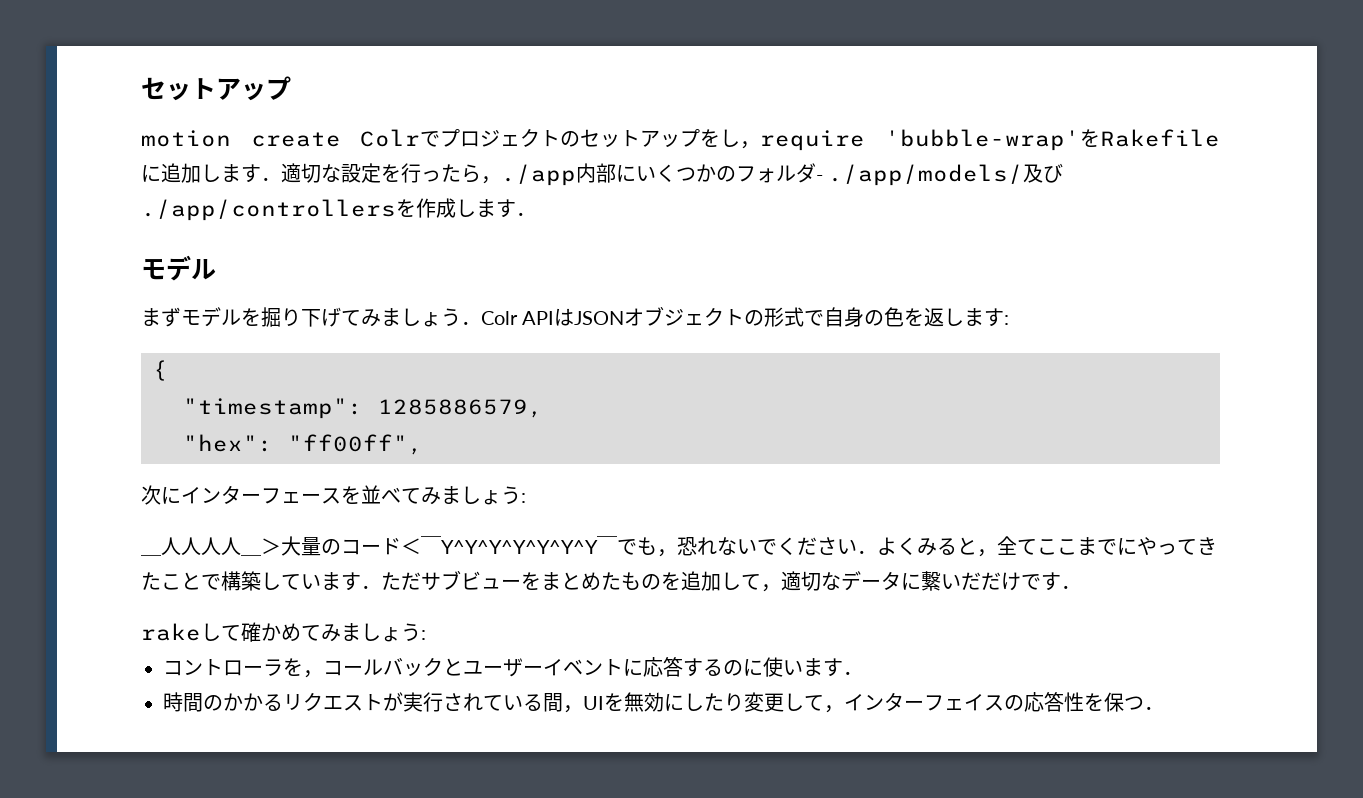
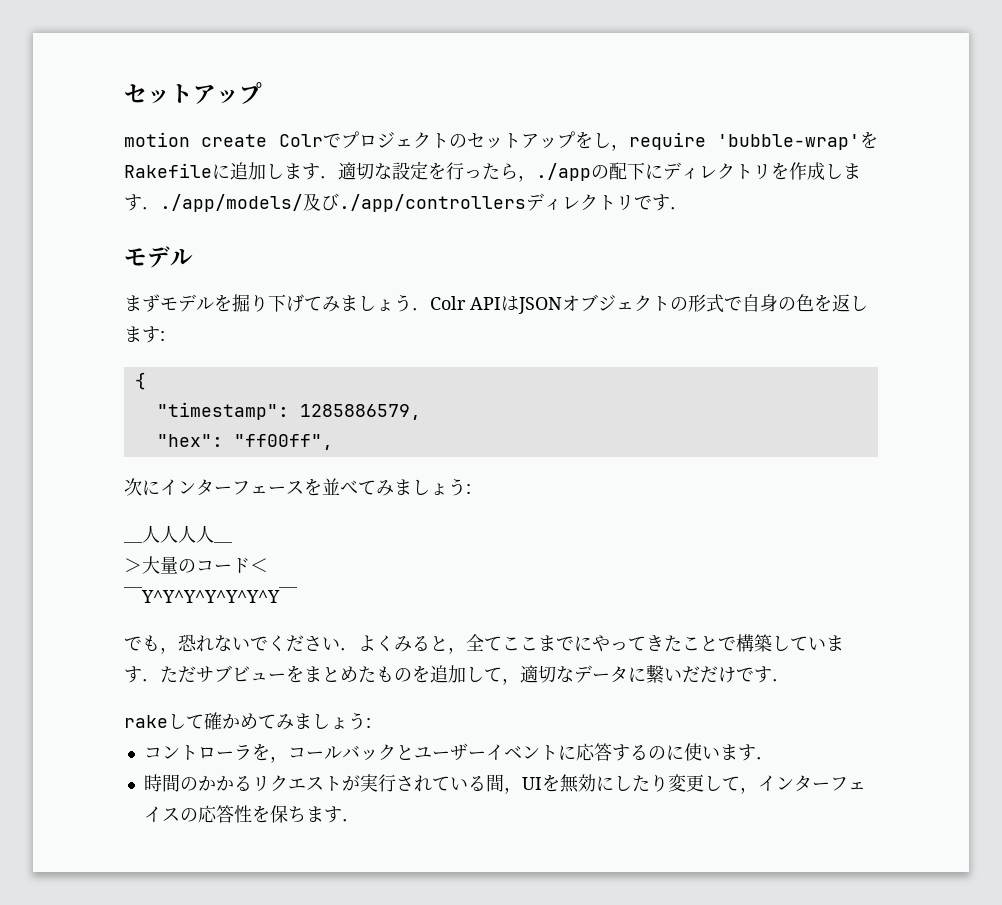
[576,163,1064,186] [141,198,496,221] 内部にいくつかのフォルダ- ./app/models/及び./app/controllersを作成しま -> [591,162,861,180] [124,193,652,212] の配下にディレクトリを作成します．./app/models/及び./app/controllersディレクトリで
(261, 555) none -> (232, 542) //
(421, 546) none -> (268, 565) //
(617, 545) none -> (297, 595) //
[1124,696,1144,710] つ -> [287,806,342,823] ちます

